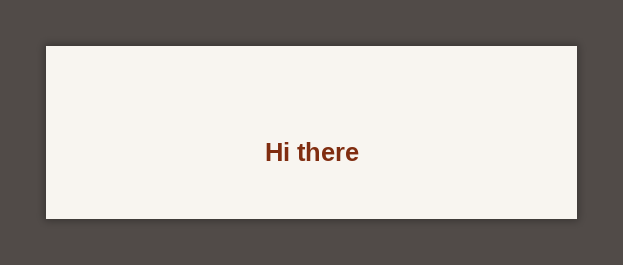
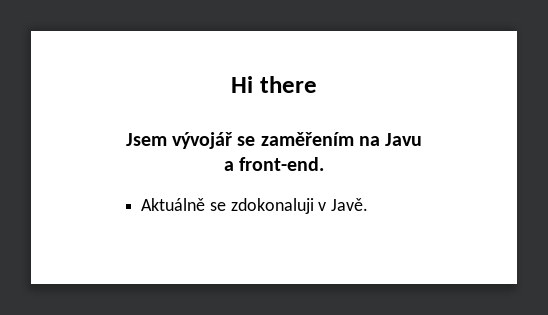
(359, 151) none -> [125,132,423,149] [223,157,325,171] [141,198,369,214] // Jsem vývojář se zaměřením na Javu a front-end. // Aktuálně se zdokonaluji v Javě.

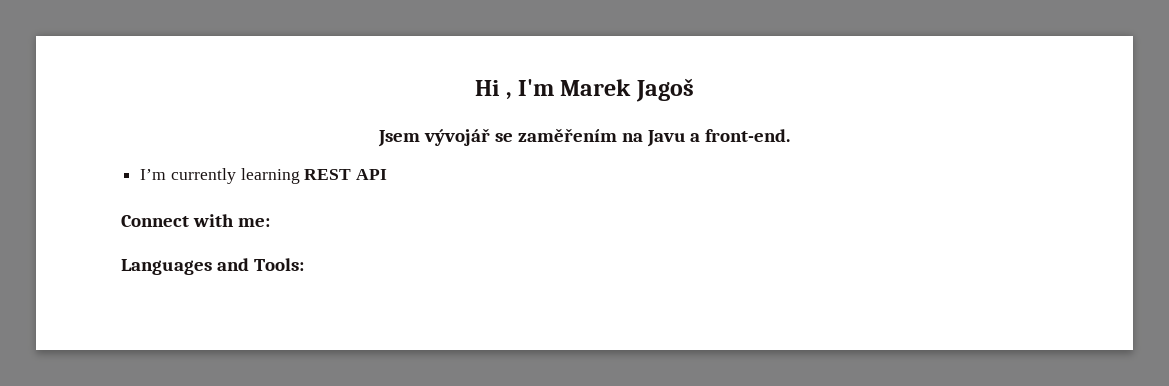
[259,76,317,93] there -> [505,78,694,102] , I'm Marek Jagoš
[141,198,369,214] Aktuálně se zdokonaluji v Javě. -> [140,168,388,184] [121,214,270,227] [121,258,304,275] I’m currently learning REST API // Connect with me: // Languages and Tools:

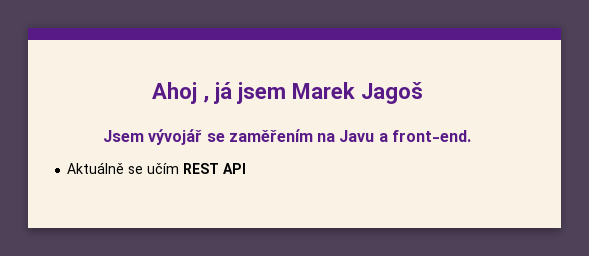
[475,79,554,100] Hi , I'm -> [151,82,286,104] Ahoj , já jsem
[140,168,300,184] I’m currently learning -> [67,162,180,174] Aktuálně se učím
[121,214,270,227] [121,258,304,275] // Connect with me: // Languages and Tools: -> (247, 168) none

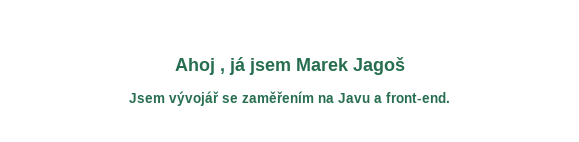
[67,162,247,174] // Aktuálně se učím REST API -> (450, 97) none

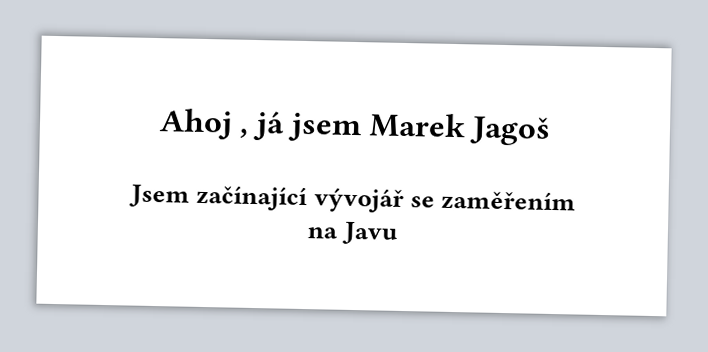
(165, 98) none -> [196,184,309,212] začínající
[374,92,450,103] a front-end. -> (399, 233) none

